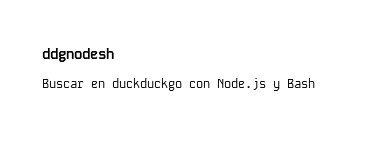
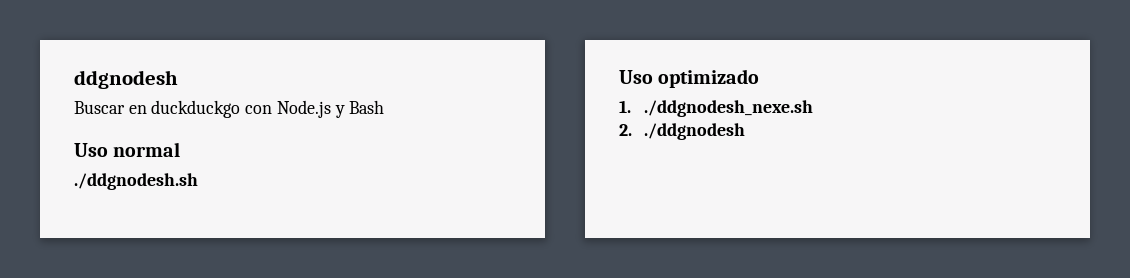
(315, 83) none -> [74,142,181,157] [74,173,198,190] [619,69,760,88] [619,100,814,117] [619,123,746,140] // Uso normal // ./ddgnodesh.sh // Uso optimizado // 1. ./ddgnodesh_nexe.sh // 2. ./ddgnodesh

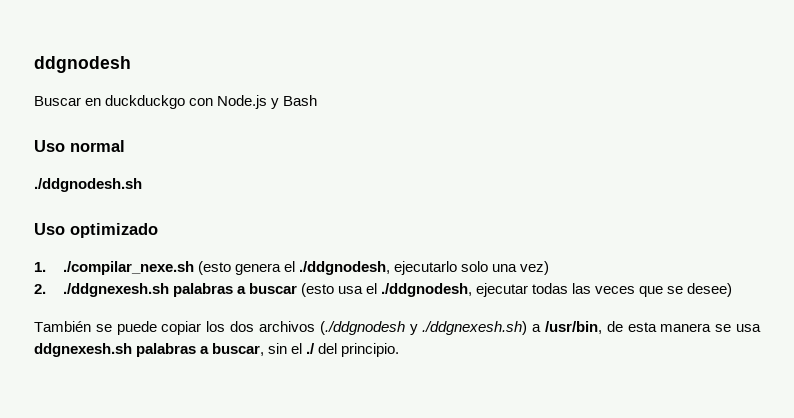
[644,100,814,117] [619,123,746,140] ./ddgnodesh_nexe.sh // 2. ./ddgnodesh -> [62,261,549,275] [34,283,733,297] [34,321,761,335] [34,343,400,357] ./compilar_nexe.sh (esto genera el ./ddgnodesh, ejecutarlo solo una vez) // 2. ./ddgnexesh.sh palabras a buscar (esto usa el ./ddgnodesh, ejecutar todas las veces que se desee) // También se puede copiar los dos archivos (./ddgnodesh y ./ddgnexesh.sh) a /usr/bin, de esta manera se usa ddgnexesh.sh palabras a buscar, sin el ./ del principio.

